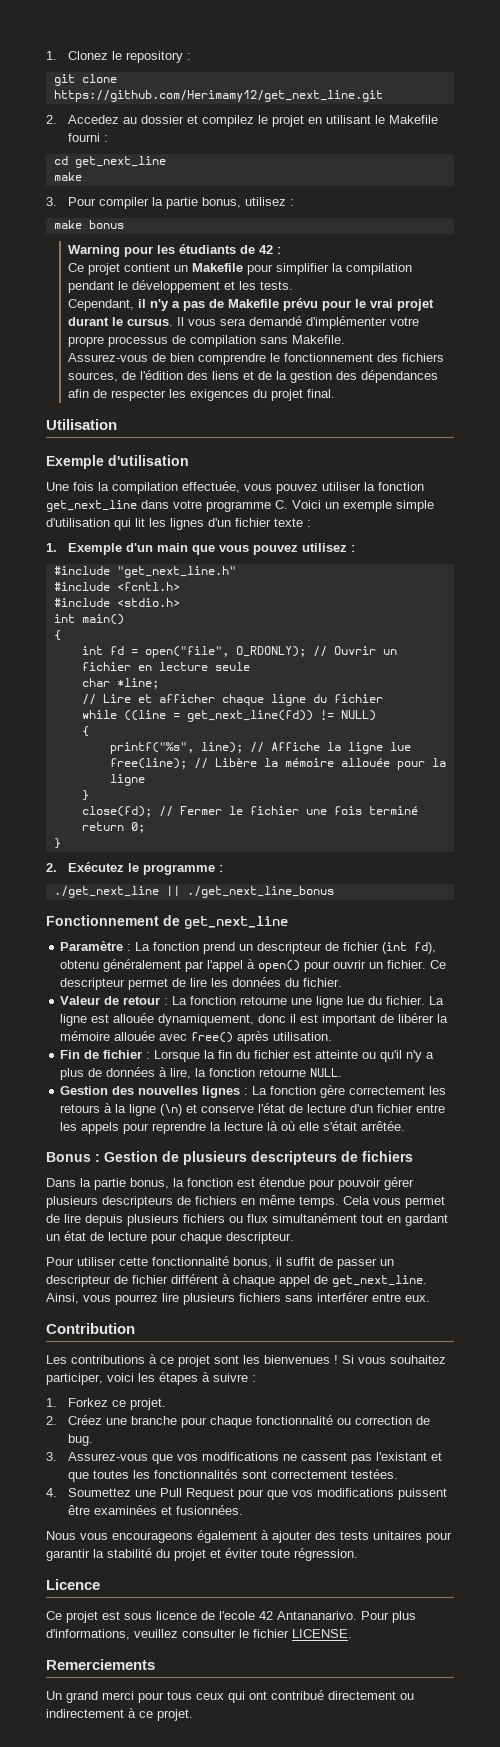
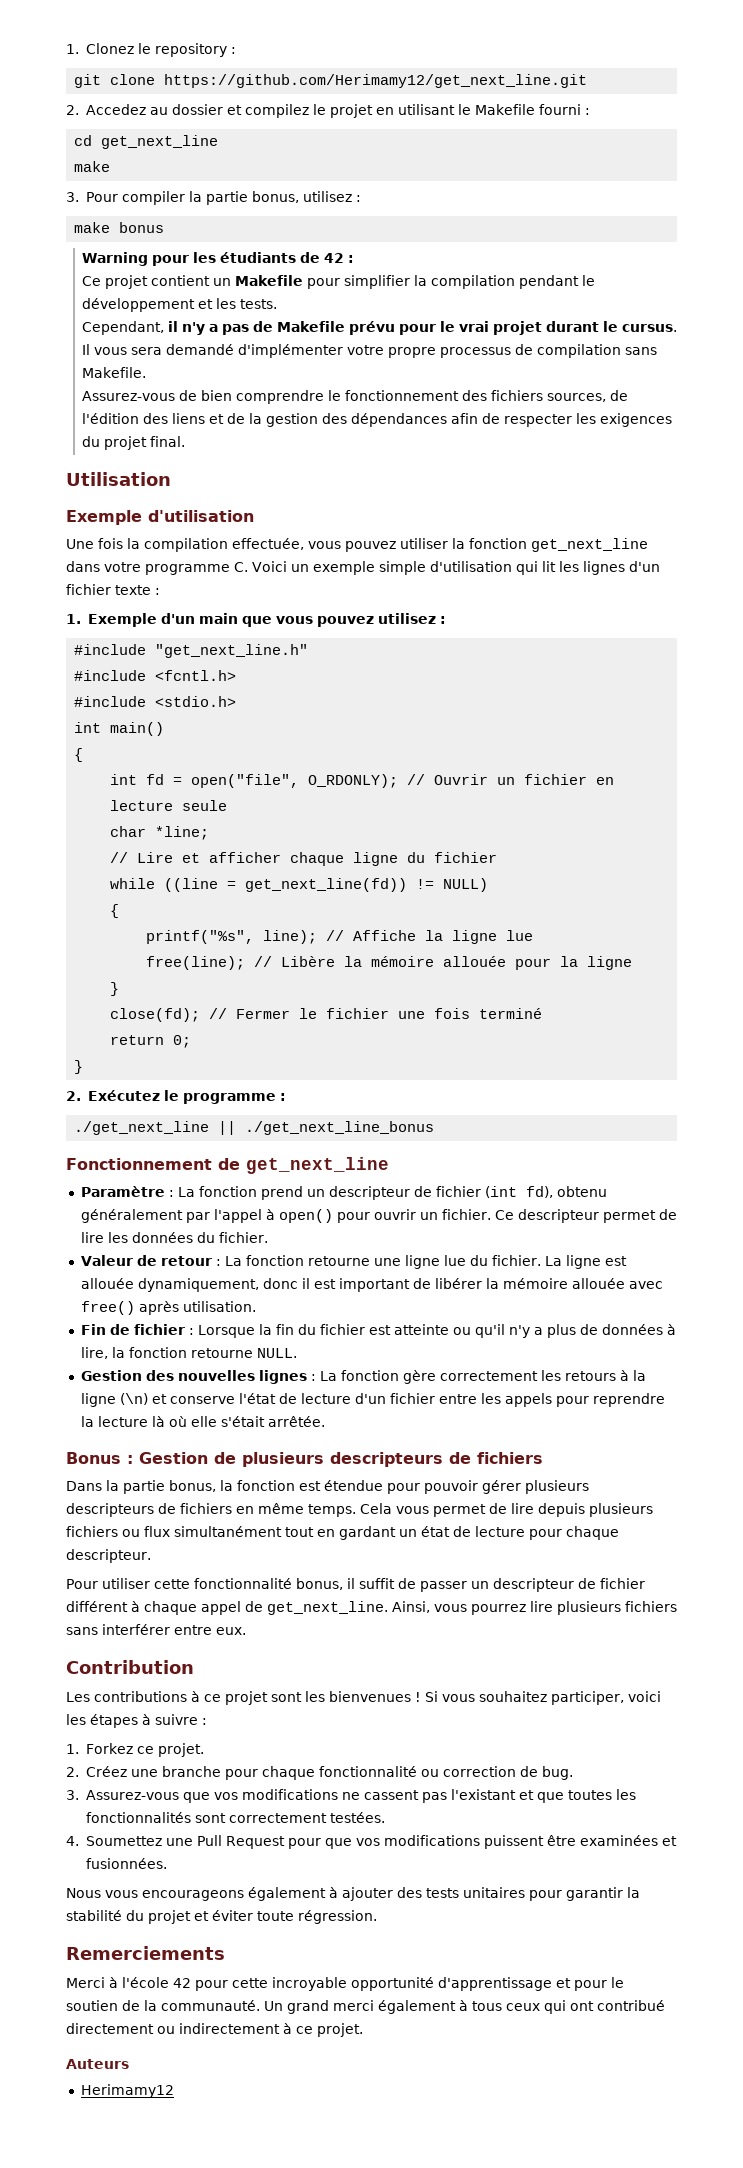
[46,1579,100,1590] [46,1611,416,1623] [46,1629,352,1640] [46,1659,155,1670] Licence // Ce projet est sous licence de l'ecole 42 Antananarivo. Pour plus d'informations, veuillez consulter le fichier LICENSE. // Remerciements // -> [66,1946,225,1960] [66,1977,624,1991] [66,2000,260,2011] Remerciements // Merci à l'école 42 pour cette incroyable opportunité d'apprentissage et pour le soutien de la communauté.
[138,1692,164,1703] pour -> [378,2000,468,2014] également à
(193, 1715) none -> [66,2059,129,2069] [80,2084,174,2098] // Auteurs // Herimamy12

